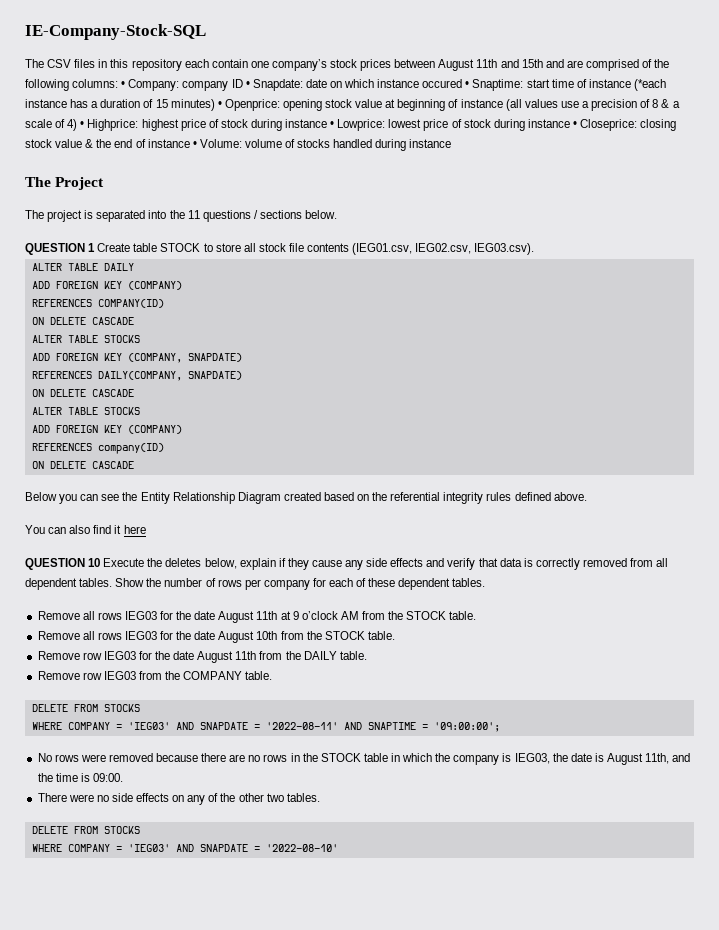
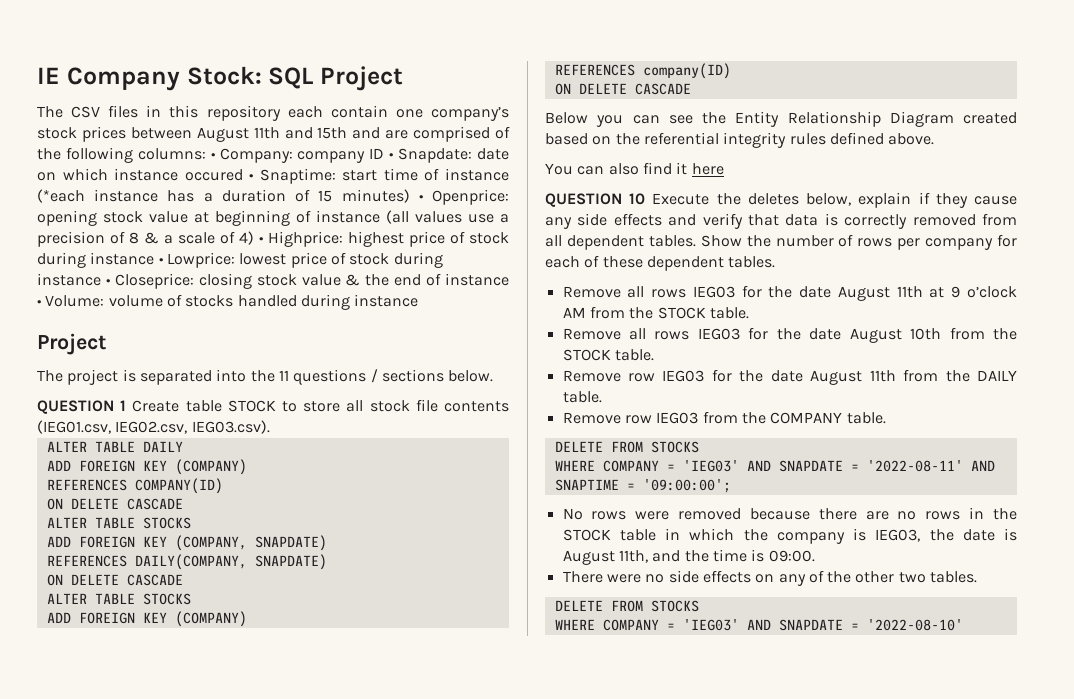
[25,24,206,40] IE-Company-Stock-SQL -> [37,66,403,91] IE Company Stock: SQL Project
[25,177,51,187] The -> (419, 300) none

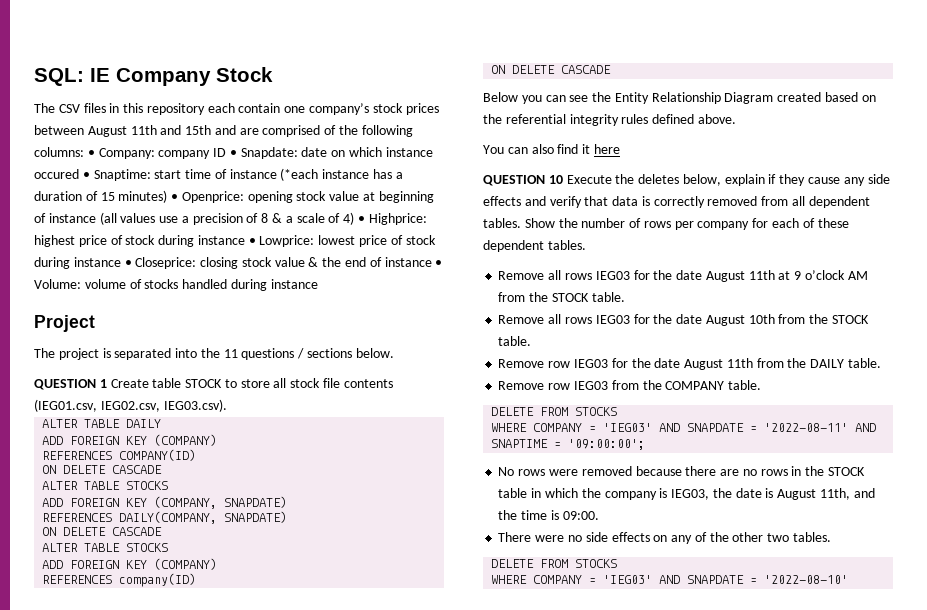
(37, 75) none -> [34,68,84,86] SQL:
[186,66,403,91] Stock: SQL Project -> [216,67,273,82] Stock

